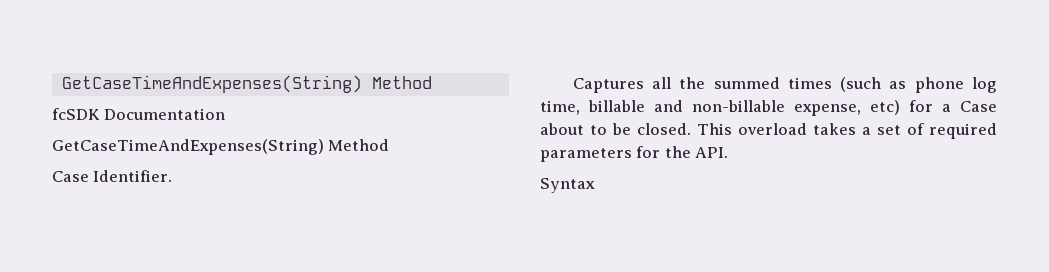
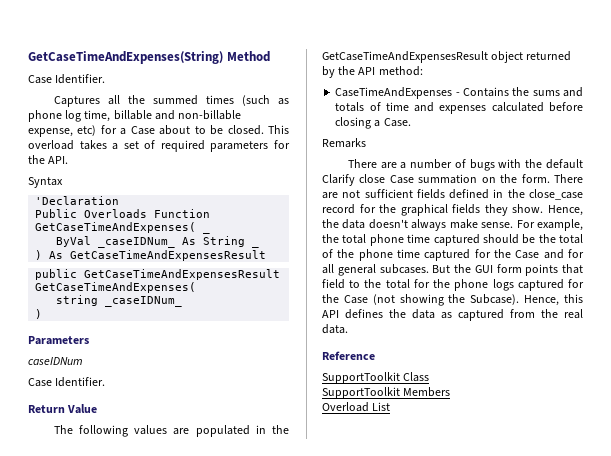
[61,75,432,93] [52,108,226,120] [52,139,390,155] GetCaseTimeAndExpenses(String) Method // fcSDK Documentation // GetCaseTimeAndExpenses(String) Method -> [28,51,270,64] GetCaseTimeAndExpenses(String) Method
(595, 185) none -> [35,196,120,205] [35,209,211,218] [35,222,211,234] [56,236,260,248] [35,250,267,261] [35,269,281,280] [35,282,197,293] [56,295,183,307] [35,309,43,319] [28,336,89,345] [28,357,83,365] [28,377,106,387] [28,404,98,414] [53,425,290,437] [322,51,572,63] [322,66,423,78] [335,87,583,99] [335,102,583,114] [335,117,411,129] [322,138,366,148] [347,159,583,171] [322,174,583,186] [322,189,583,200] [322,204,583,216] [322,219,583,231] [322,234,583,246] [322,249,584,261] [322,264,583,276] [322,279,584,291] [322,294,583,306] [322,309,583,321] [322,324,348,334] [322,351,375,360] [322,372,430,384] [322,387,451,399] [322,402,391,412] // 'Declaration // Public Overloads Function GetCaseTimeAndExpenses( _ // ByVal _caseIDNum_ As String _ // ) As GetCaseTimeAndExpensesResult // public GetCaseTimeAndExpensesResult GetCaseTimeAndExpenses( // string _caseIDNum_ // ) // Parameters // caseIDNum // Case Identifier. // Return Value // The following values are populated in the GetCaseTimeAndExpensesResult object returned by the API method: // CaseTimeAndExpenses - Contains the sums and totals of time and expenses calculated before closing a Case. // Remarks // There are a number of bugs with the default Clarify close Case summation on the form. There are not sufficient fields defined in the close_case record for the graphical fields they show. Hence, the data doesn't always make sense. For example, the total phone time captured should be the total of the phone time captured for the Case and for all general subcases. But the GUI form points that field to the total for the phone logs captured for the Case (not showing the Subcase). Hence, this API defines the data as captured from the real data. // Reference // SupportToolkit Class // SupportToolkit Members // Overload List

